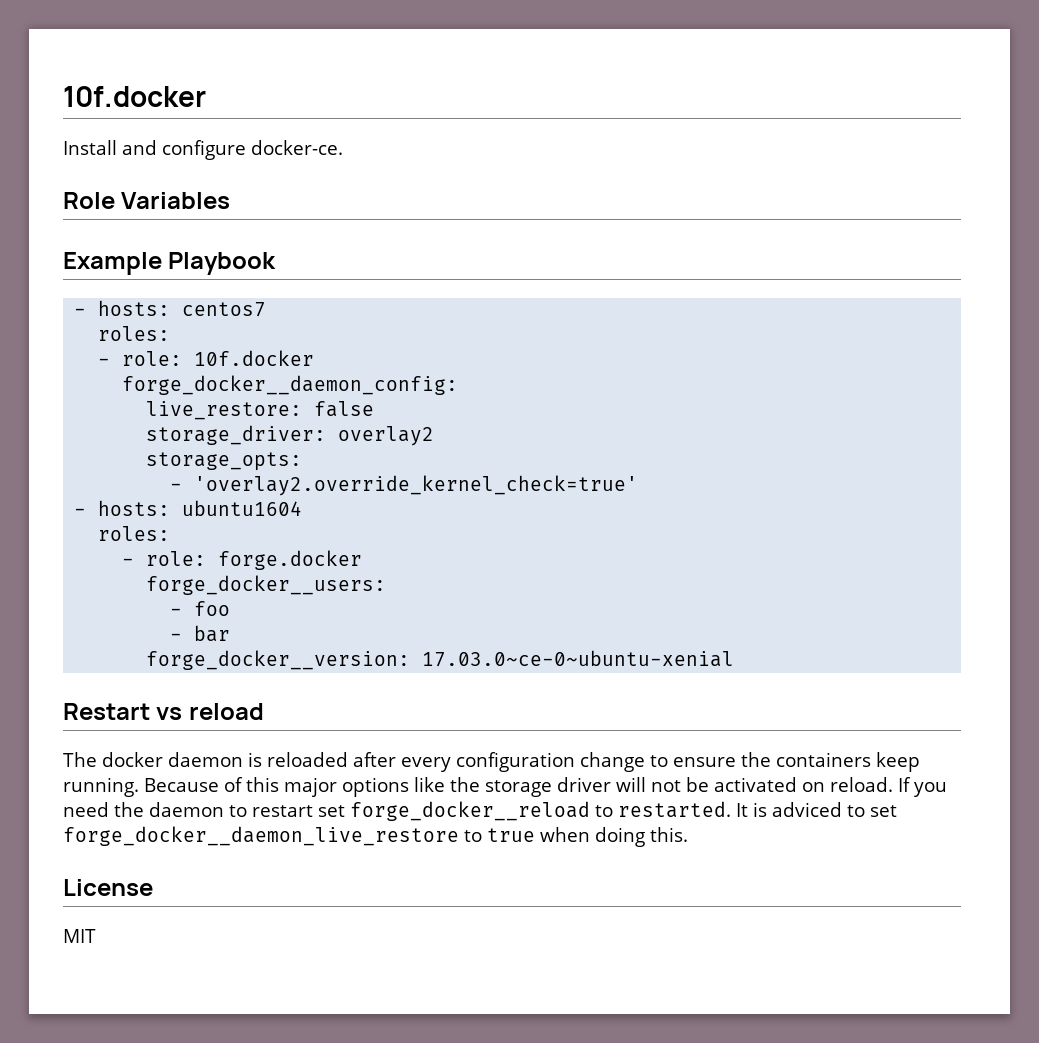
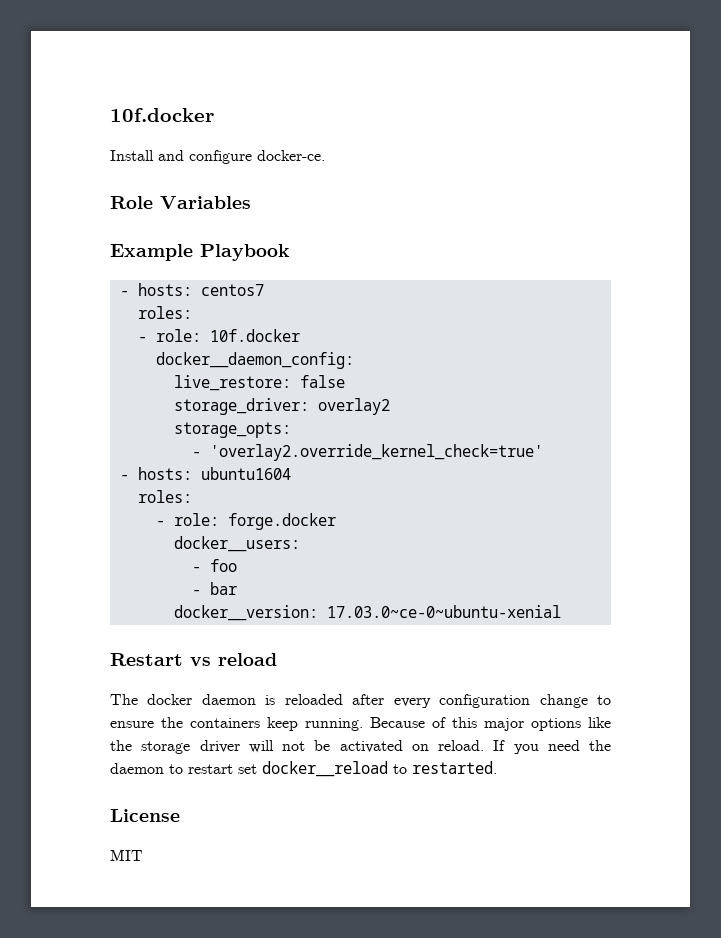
[122,375,459,395] forge_docker__daemon_config: -> [155,352,354,369] docker__daemon_config:
[146,575,387,595] forge_docker__users: -> [173,536,300,552] docker__users:
[146,650,411,670] forge_docker__version: -> [173,605,318,621] docker__version:
[350,801,590,821] forge_docker__reload -> [262,761,388,777] docker__reload
[736,802,897,817] [63,826,688,847] It is adviced to set forge_docker__daemon_live_restore to true when doing this. -> (497, 767) none

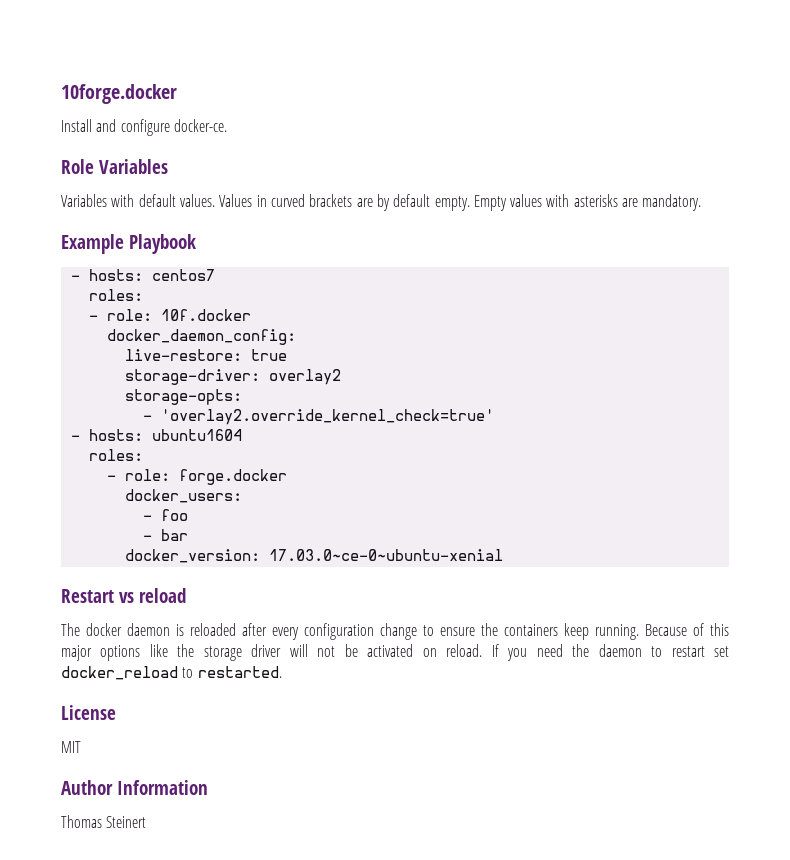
[110,108,214,122] 10f.docker -> [61,84,177,104] 10forge.docker
(251, 202) none -> [61,194,702,211] // Variables with default values. Values in curved brackets are by default empty. Empty values with asterisks are mandatory.
[155,352,354,369] [173,375,345,391] [173,398,309,415] docker__daemon_config: // live_restore: false // storage_driver: -> [106,329,296,345] [124,349,287,361] [124,369,260,385] docker_daemon_config: // live-restore: true // storage-driver:
[173,422,291,438] storage_opts: -> [124,389,242,405] storage-opts:
[173,536,300,552] docker__users: -> [124,489,242,503] docker_users:
[173,605,318,621] docker__version: -> [124,549,260,563] docker_version:
[262,761,388,777] docker__reload -> [61,666,178,680] docker_reload
(143, 855) none -> [61,780,208,795] [61,815,147,828] // Author Information // Thomas Steinert

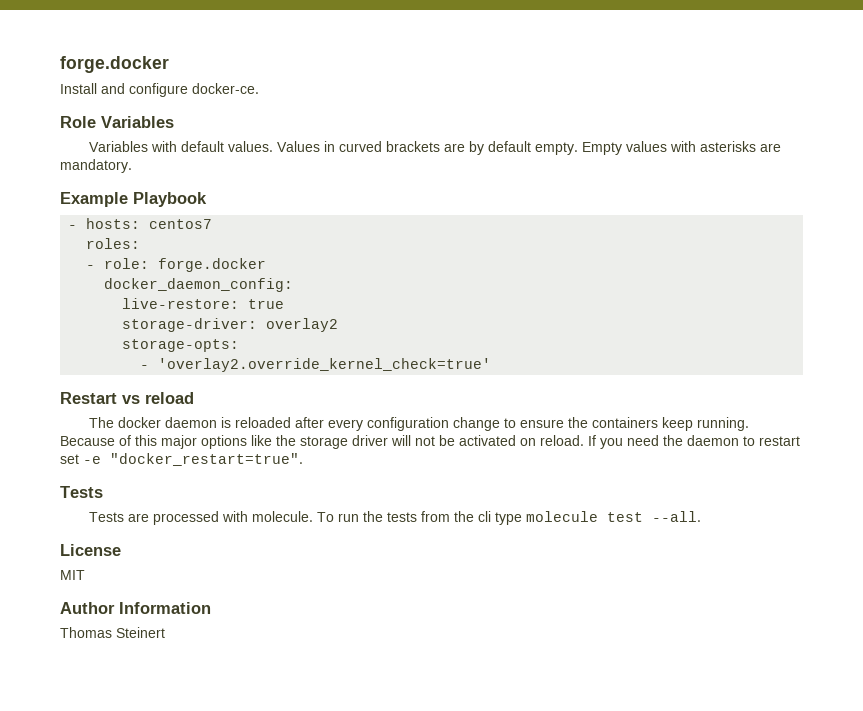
[61,84,177,104] 10forge.docker -> [60,56,169,73] forge.docker
[160,309,251,321] 10f.docker -> [158,258,267,272] forge.docker
[70,429,242,441] [88,449,143,461] [106,469,287,485] [124,489,242,503] [142,509,188,521] [142,529,188,541] [124,549,503,563] // - hosts: ubuntu1604 // roles: // - role: forge.docker // docker_users: // - foo // - bar // docker_version: 17.03.0~ce-0~ubuntu-xenial -> (492, 365) none
[61,666,282,680] docker_reload to restarted. -> [83,453,303,466] [60,486,103,498] [89,511,702,525] -e "docker_restart=true". // Tests // Tests are processed with molecule. To run the tests from the cli type molecule test --all.

